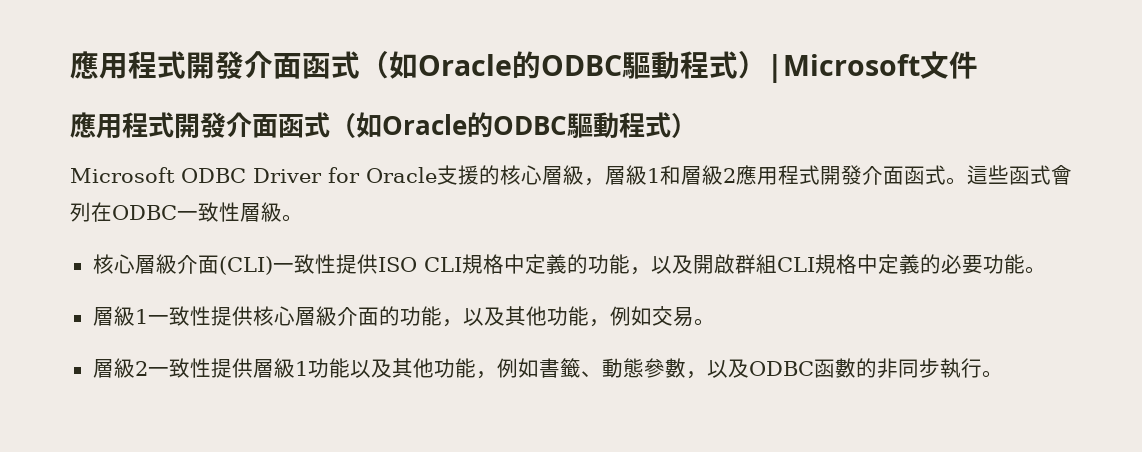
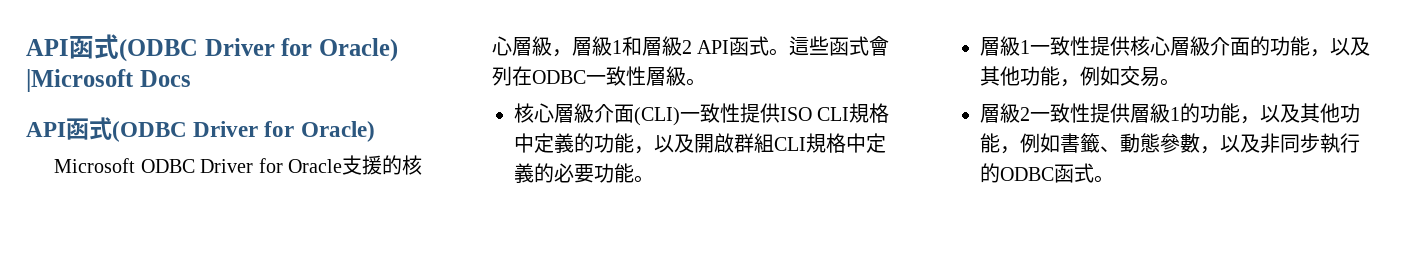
[70,51,978,83] [70,112,697,139] 應用程式開發介面函式（如Oracle的ODBC驅動程式）|Microsoft文件 // 應用程式開發介面函式（如Oracle的ODBC驅動程式） -> [26,34,398,62] [26,69,191,92] [26,117,375,142] API函式(ODBC Driver for Oracle) |Microsoft Docs // API函式(ODBC Driver for Oracle)
[736,165,904,185] 應用程式開發介面 -> [697,40,730,54] API
[307,358,350,378] 功能 -> [1180,103,1260,124] 的功能，
[748,358,982,378] ODBC函數的非同步執行 -> [1260,133,1360,153] [980,163,1094,183] 非同步執行的ODBC函式

